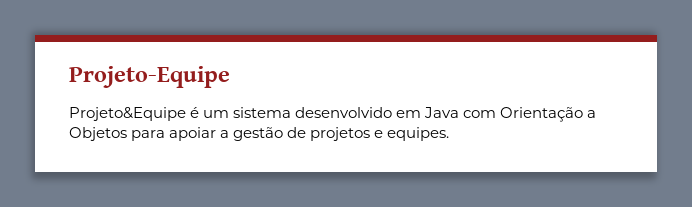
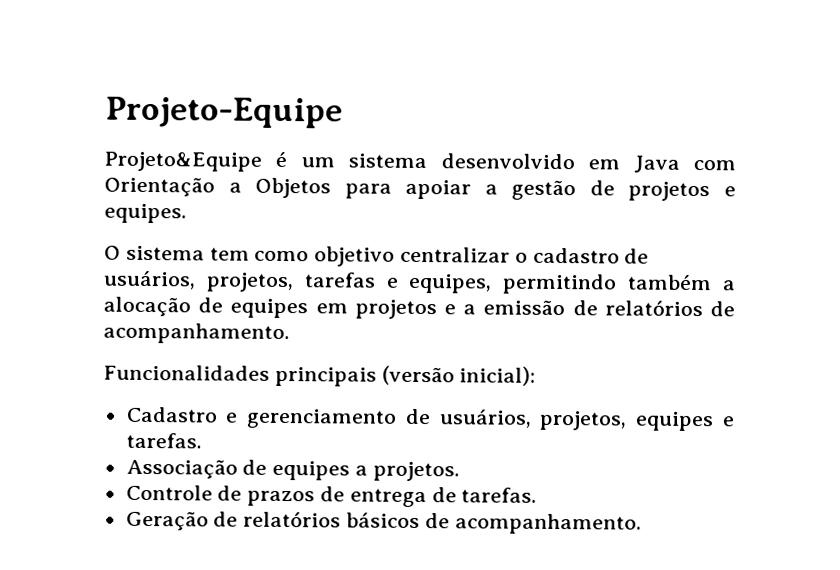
(450, 134) none -> [104,245,650,267] [103,270,736,295] [103,296,735,320] [103,322,290,345] [103,364,537,387] [125,406,736,432] [125,432,202,449] [125,458,460,482] [125,484,538,508] [125,510,642,535] // O sistema tem como objetivo centralizar o cadastro de usuários, projetos, tarefas e equipes, permitindo também a alocação de equipes em projetos e a emissão de relatórios de acompanhamento. // Funcionalidades principais (versão inicial): // Cadastro e gerenciamento de usuários, projetos, equipes e tarefas. // Associação de equipes a projetos. // Controle de prazos de entrega de tarefas. // Geração de relatórios básicos de acompanhamento.

